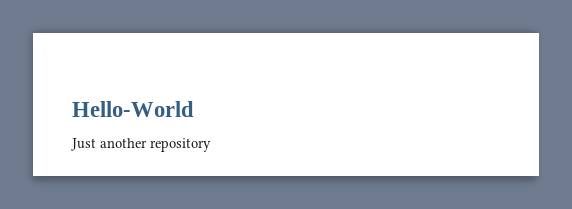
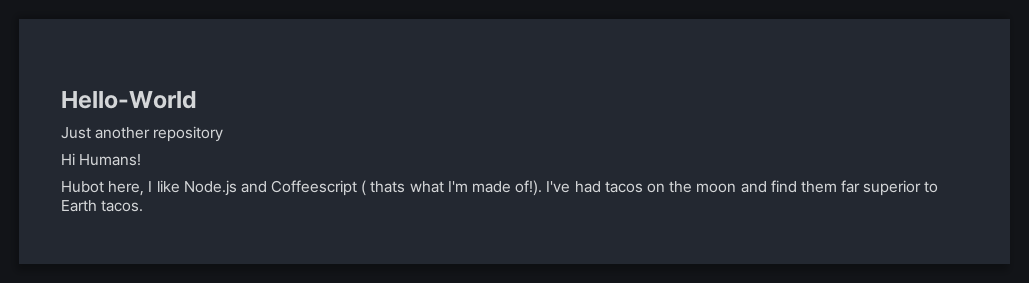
(211, 145) none -> [61,153,142,166] [61,180,939,196] [61,200,144,212] // Hi Humans! // Hubot here, I like Node.js and Coffeescript ( thats what I'm made of!). I've had tacos on the moon and find them far superior to Earth tacos.

